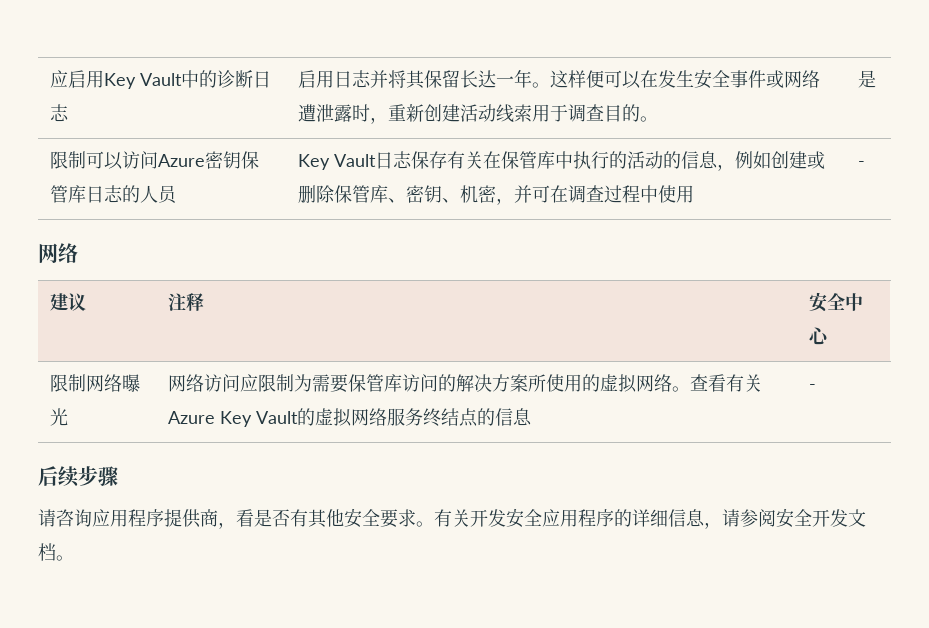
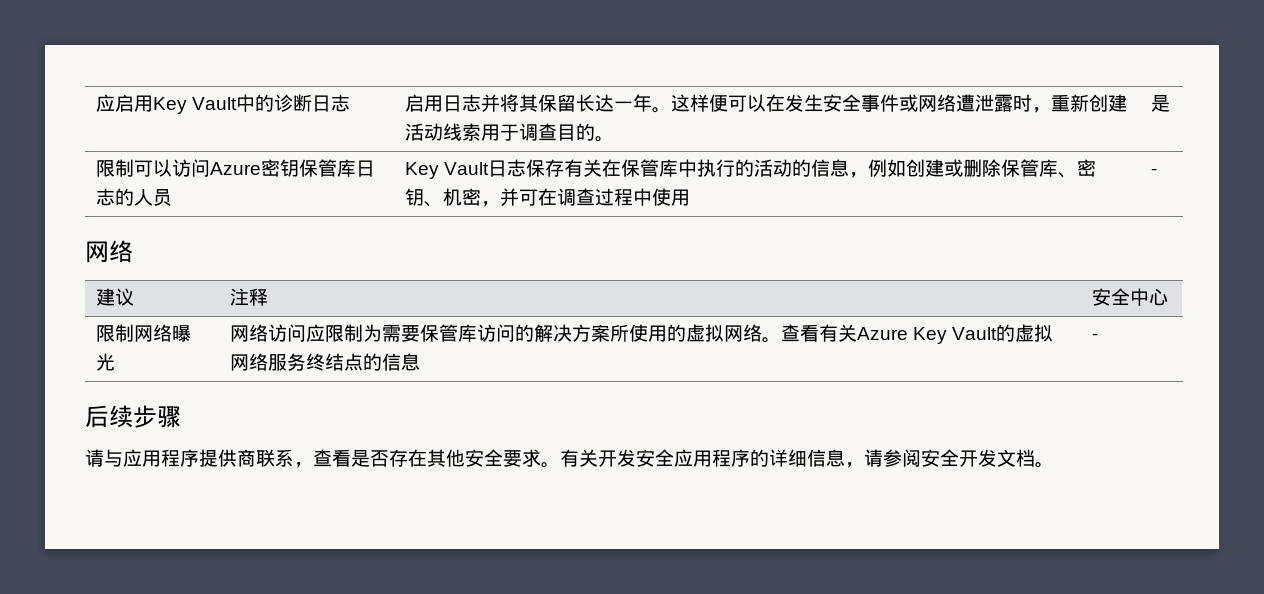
[56,509,92,527] 咨询 -> [104,449,123,467] 与
[218,509,308,529] ，看是否有 -> [256,449,427,468] 联系，查看是否存在

